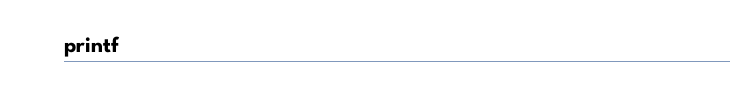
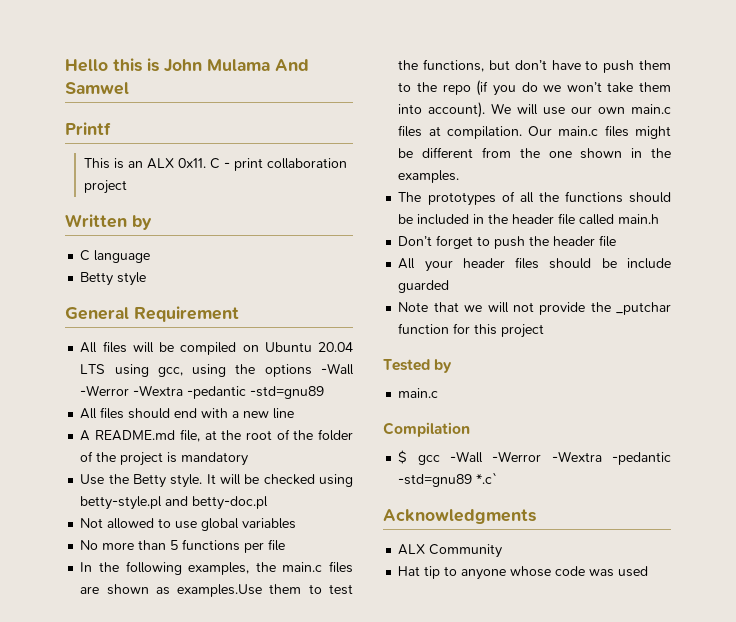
[64,36,120,57] printf -> [65,58,309,72] [65,82,129,95] [65,122,111,135] [83,158,347,171] [83,180,127,194] [65,214,152,230] [80,250,151,263] [80,272,147,286] [65,306,239,322] [80,341,353,355] [80,363,354,377] [80,385,325,399] [80,407,295,419] [80,429,353,442] [80,451,249,466] [80,474,353,488] [80,496,269,510] [80,518,297,531] [80,539,286,553] [80,561,353,575] [80,584,353,597] [398,59,671,73] [398,80,671,96] [398,102,671,118] [398,125,671,139] [398,147,671,159] [398,170,460,183] [398,191,671,206] [398,213,660,225] [398,235,617,249] [398,257,671,272] [398,280,450,293] [398,302,671,315] [398,323,545,338] [383,359,453,373] [398,388,439,398] [383,422,470,437] [398,450,671,465] [398,472,498,487] [383,509,536,524] [398,544,503,558] [398,566,649,580] Hello this is John Mulama And Samwel // Printf // This is an ALX 0x11. C - print collaboration project // Written by // C language // Betty style // General Requirement // All files will be compiled on Ubuntu 20.04 LTS using gcc, using the options -Wall -Werror -Wextra -pedantic -std=gnu89 // All files should end with a new line // A README.md file, at the root of the folder of the project is mandatory // Use the Betty style. It will be checked using betty-style.pl and betty-doc.pl // Not allowed to use global variables // No more than 5 functions per file // In the following examples, the main.c files are shown as examples.Use them to test the functions, but don’t have to push them to the repo (if you do we won’t take them into account). We will use our own main.c files at compilation. Our main.c files might be different from the one shown in the examples. // The prototypes of all the functions should be included in the header file called main.h // Don’t forget to push the header file // All your header files should be include guarded // Note that we will not provide the _putchar function for this project // Tested by // main.c // Compilation // $ gcc -Wall -Werror -Wextra -pedantic -std=gnu89 *.c` // Acknowledgments // ALX Community // Hat tip to anyone whose code was used

